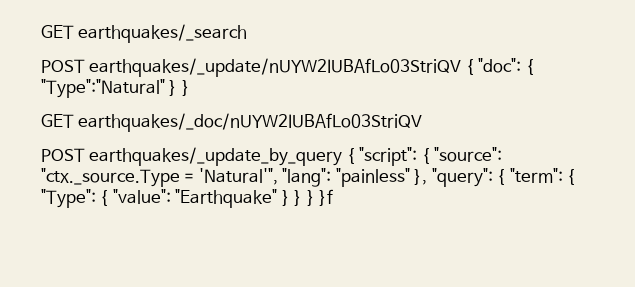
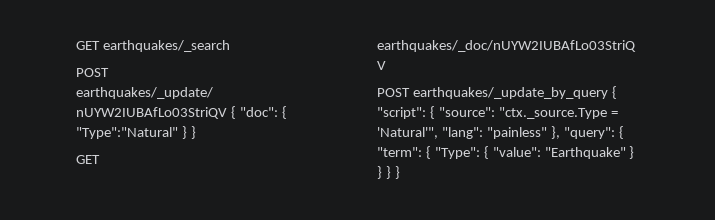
[319,189,334,206] }f -> [394,166,400,179] }

